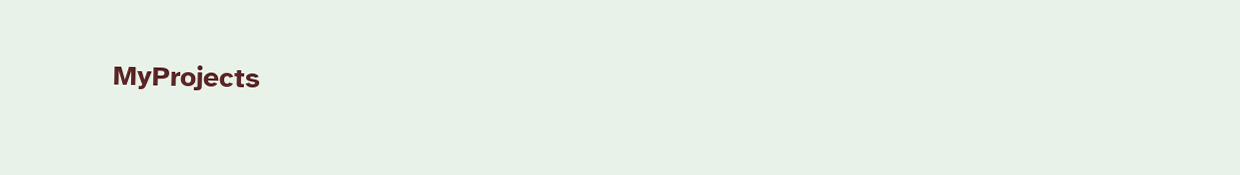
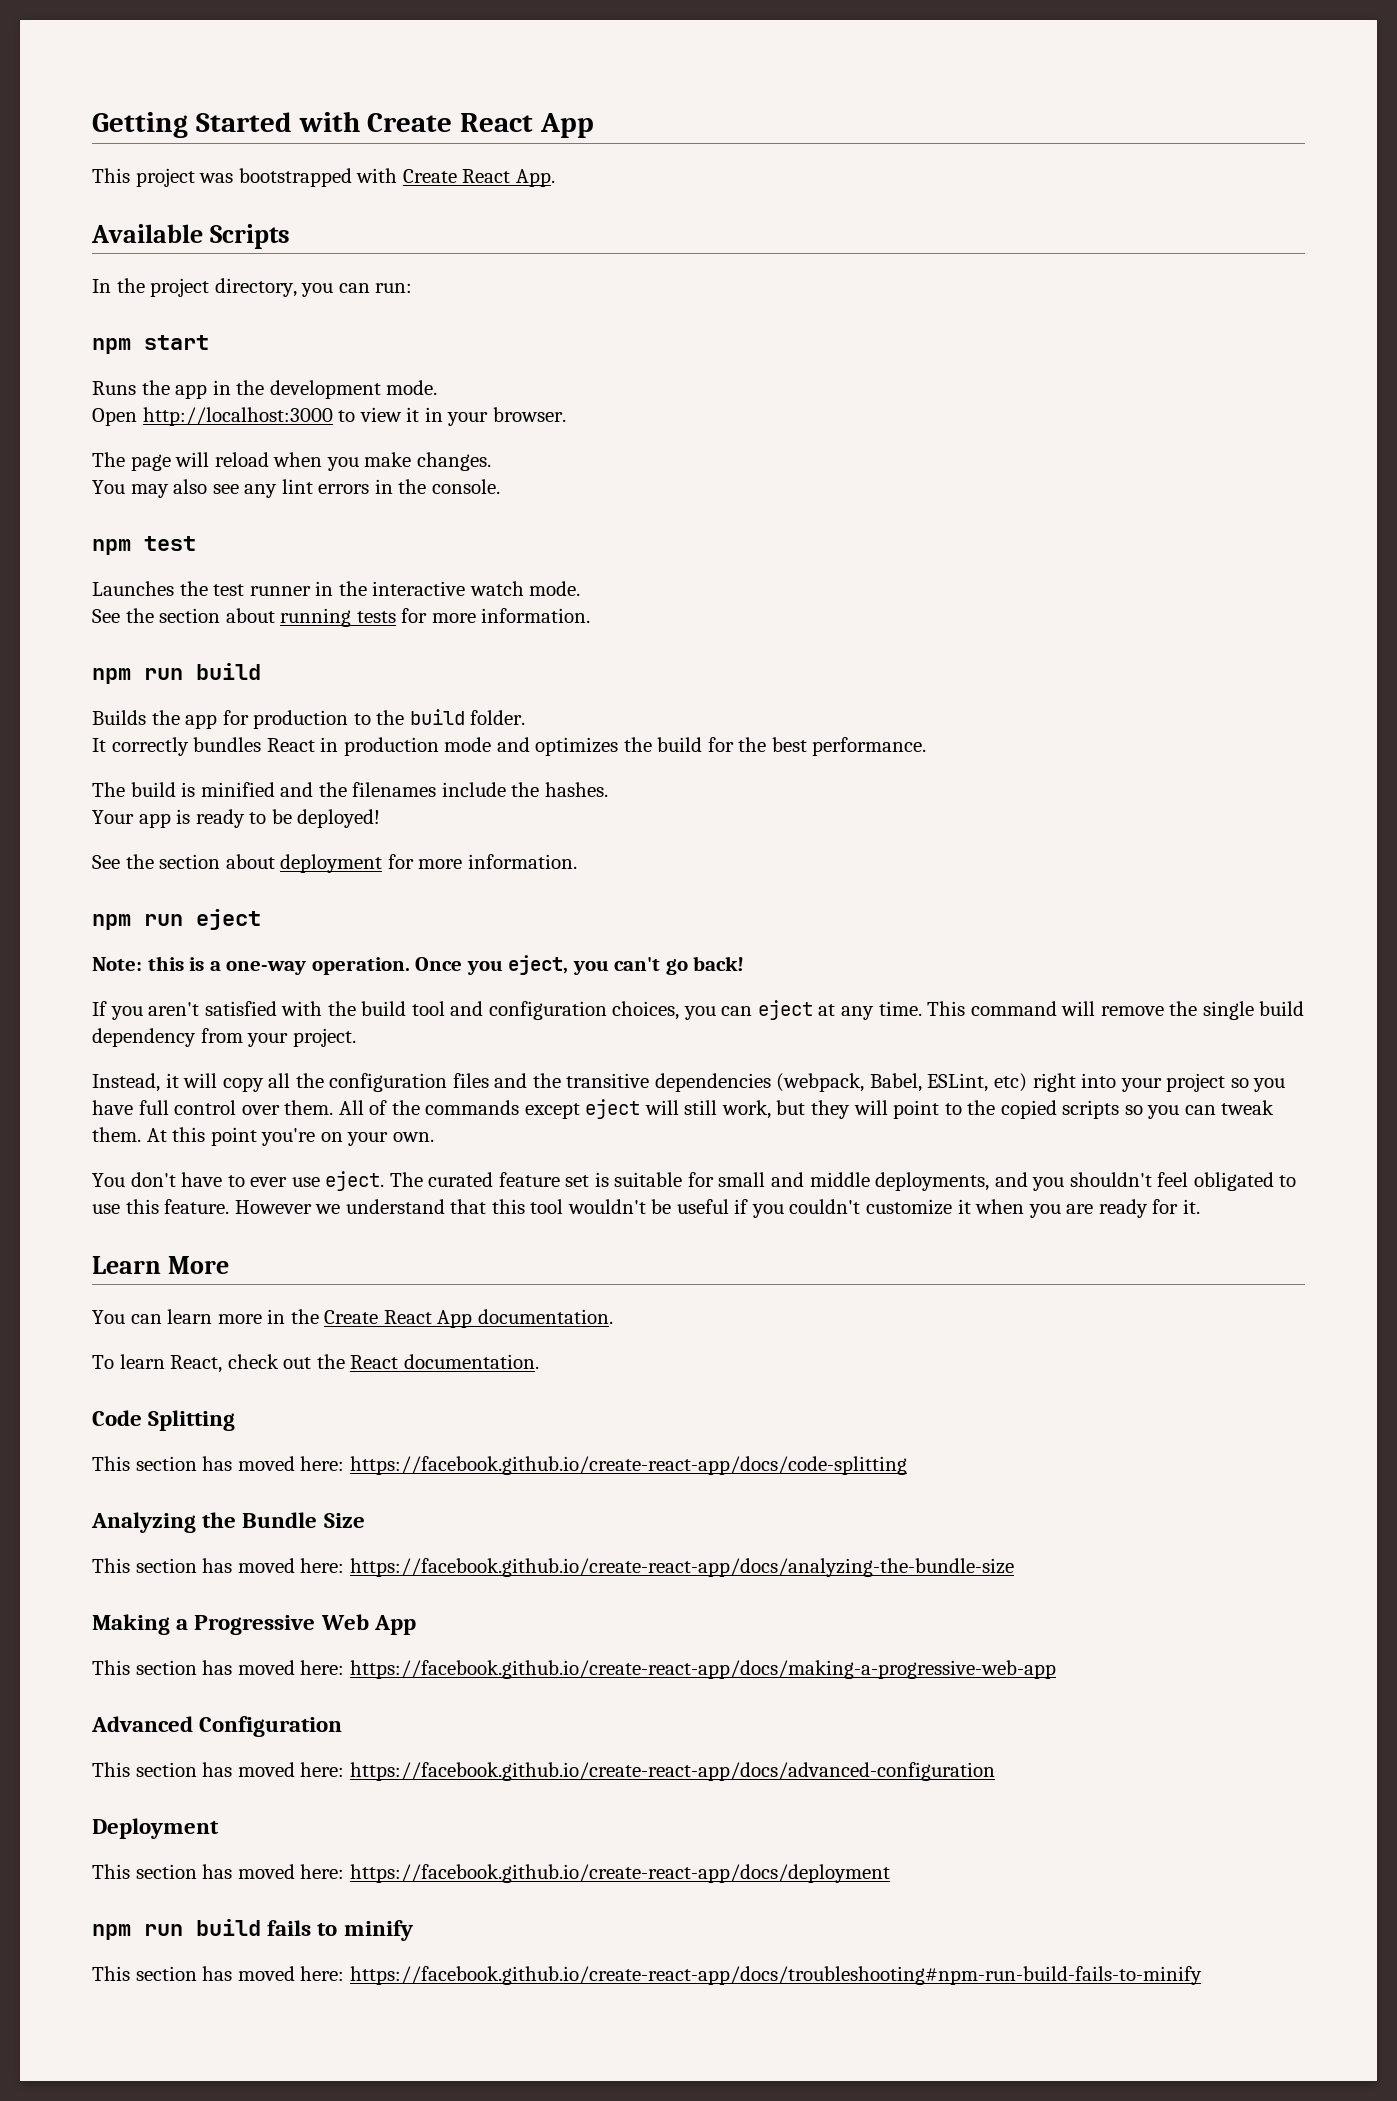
[112,63,261,92] MyProjects -> [92,111,595,138] [92,168,555,187] [91,224,290,249] [92,278,413,297] [92,335,209,354] [92,380,438,399] [92,407,566,426] [92,452,491,471] [92,479,500,498] [92,536,196,555] [92,581,581,596] [92,608,591,627] [92,663,261,684] [92,709,526,729] [92,737,927,756] [92,782,608,797] [92,809,381,828] [92,854,577,873] [92,909,261,930] [92,955,745,975] [92,1000,1305,1020] [92,1028,356,1047] [92,1073,1286,1092] [92,1099,1275,1119] [92,1127,434,1146] [92,1171,1297,1191] [92,1199,1200,1218] [92,1256,229,1274] [92,1309,613,1328] [92,1354,539,1373] [92,1410,236,1431] [92,1456,907,1475] [91,1512,365,1533] [92,1558,1014,1577] [92,1614,416,1635] [92,1660,1056,1679] [91,1716,343,1737] [92,1762,995,1781] [92,1818,219,1839] [92,1864,890,1883] [92,1919,413,1941] [92,1966,1202,1985] Getting Started with Create React App // This project was bootstrapped with Create React App. // Available Scripts // In the project directory, you can run: // npm start // Runs the app in the development mode. // Open http://localhost:3000 to view it in your browser. // The page will reload when you make changes. // You may also see any lint errors in the console. // npm test // Launches the test runner in the interactive watch mode. // See the section about running tests for more information. // npm run build // Builds the app for production to the build folder. // It correctly bundles React in production mode and optimizes the build for the best performance. // The build is minified and the filenames include the hashes. // Your app is ready to be deployed! // See the section about deployment for more information. // npm run eject // Note: this is a one-way operation. Once you eject, you can't go back! // If you aren't satisfied with the build tool and configuration choices, you can eject at any time. This command will remove the single build dependency from your project. // Instead, it will copy all the configuration files and the transitive dependencies (webpack, Babel, ESLint, etc) right into your project so you have full control over them. All of the commands except eject will still work, but they will point to the copied scripts so you can tweak them. At this point you're on your own. // You don't have to ever use eject. The curated feature set is suitable for small and middle deployments, and you shouldn't feel obligated to use this feature. However we understand that this tool wouldn't be useful if you couldn't customize it when you are ready for it. // Learn More // You can learn more in the Create React App documentation. // To learn React, check out the React documentation. // Code Splitting // This section has moved here: https://facebook.github.io/create-react-app/docs/code-splitting // Analyzing the Bundle Size // This section has moved here: https://facebook.github.io/create-react-app/docs/analyzing-the-bundle-size // Making a Progressive Web App // This section has moved here: https://facebook.github.io/create-react-app/docs/making-a-progressive-web-app // Advanced Configuration // This section has moved here: https://facebook.github.io/create-react-app/docs/advanced-configuration // Deployment // This section has moved here: https://facebook.github.io/create-react-app/docs/deployment // npm run build fails to minify // This section has moved here: https://facebook.github.io/create-react-app/docs/troubleshooting#npm-run-build-fails-to-minify

